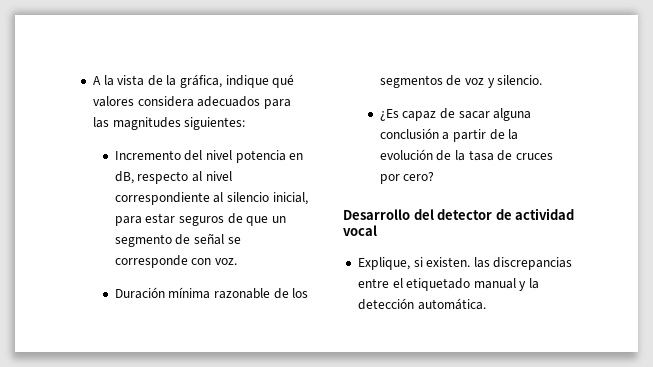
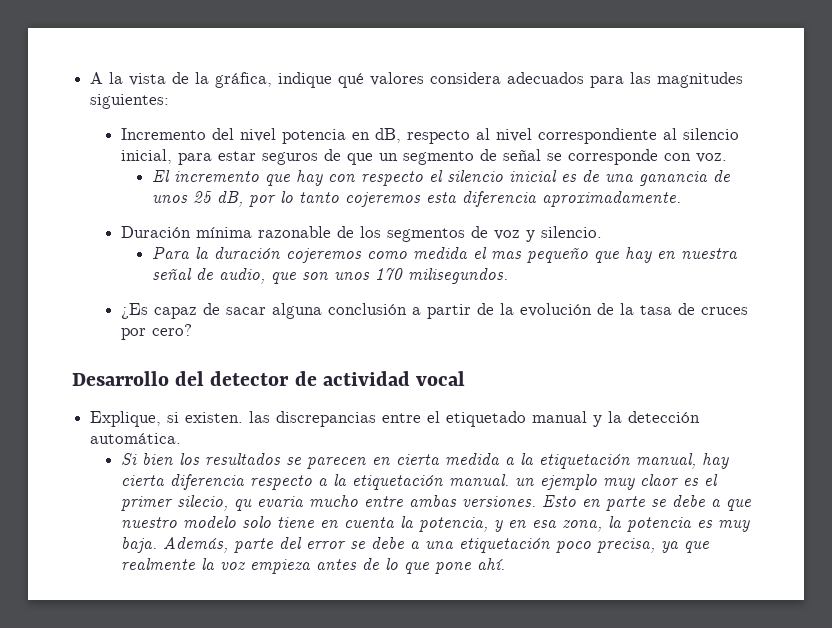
(238, 261) none -> [151,170,730,186] [151,191,681,207] // El incremento que hay con respecto el silencio inicial es de una ganancia de unos 25 dB, por lo tanto cojeremos esta diferencia aproximadamente.
(543, 80) none -> [151,247,738,263] [151,268,508,284] // Para la duración cojeremos como medida el mas pequeño que hay en nuestra señal de audio, que son unos 170 milisegundos.
(486, 304) none -> [121,453,730,469] [121,474,719,490] [121,495,752,511] [121,516,751,532] [121,537,710,553] [121,558,506,574] // Si bien los resultados se parecen en cierta medida a la etiquetación manual, hay cierta diferencia respecto a la etiquetación manual. un ejemplo muy claor es el primer silecio, qu evaria mucho entre ambas versiones. Esto en parte se debe a que nuestro modelo solo tiene en cuenta la potencia, y en esa zona, la potencia es muy baja. Además, parte del error se debe a una etiquetación poco precisa, ya que realmente la voz empieza antes de lo que pone ahí.

